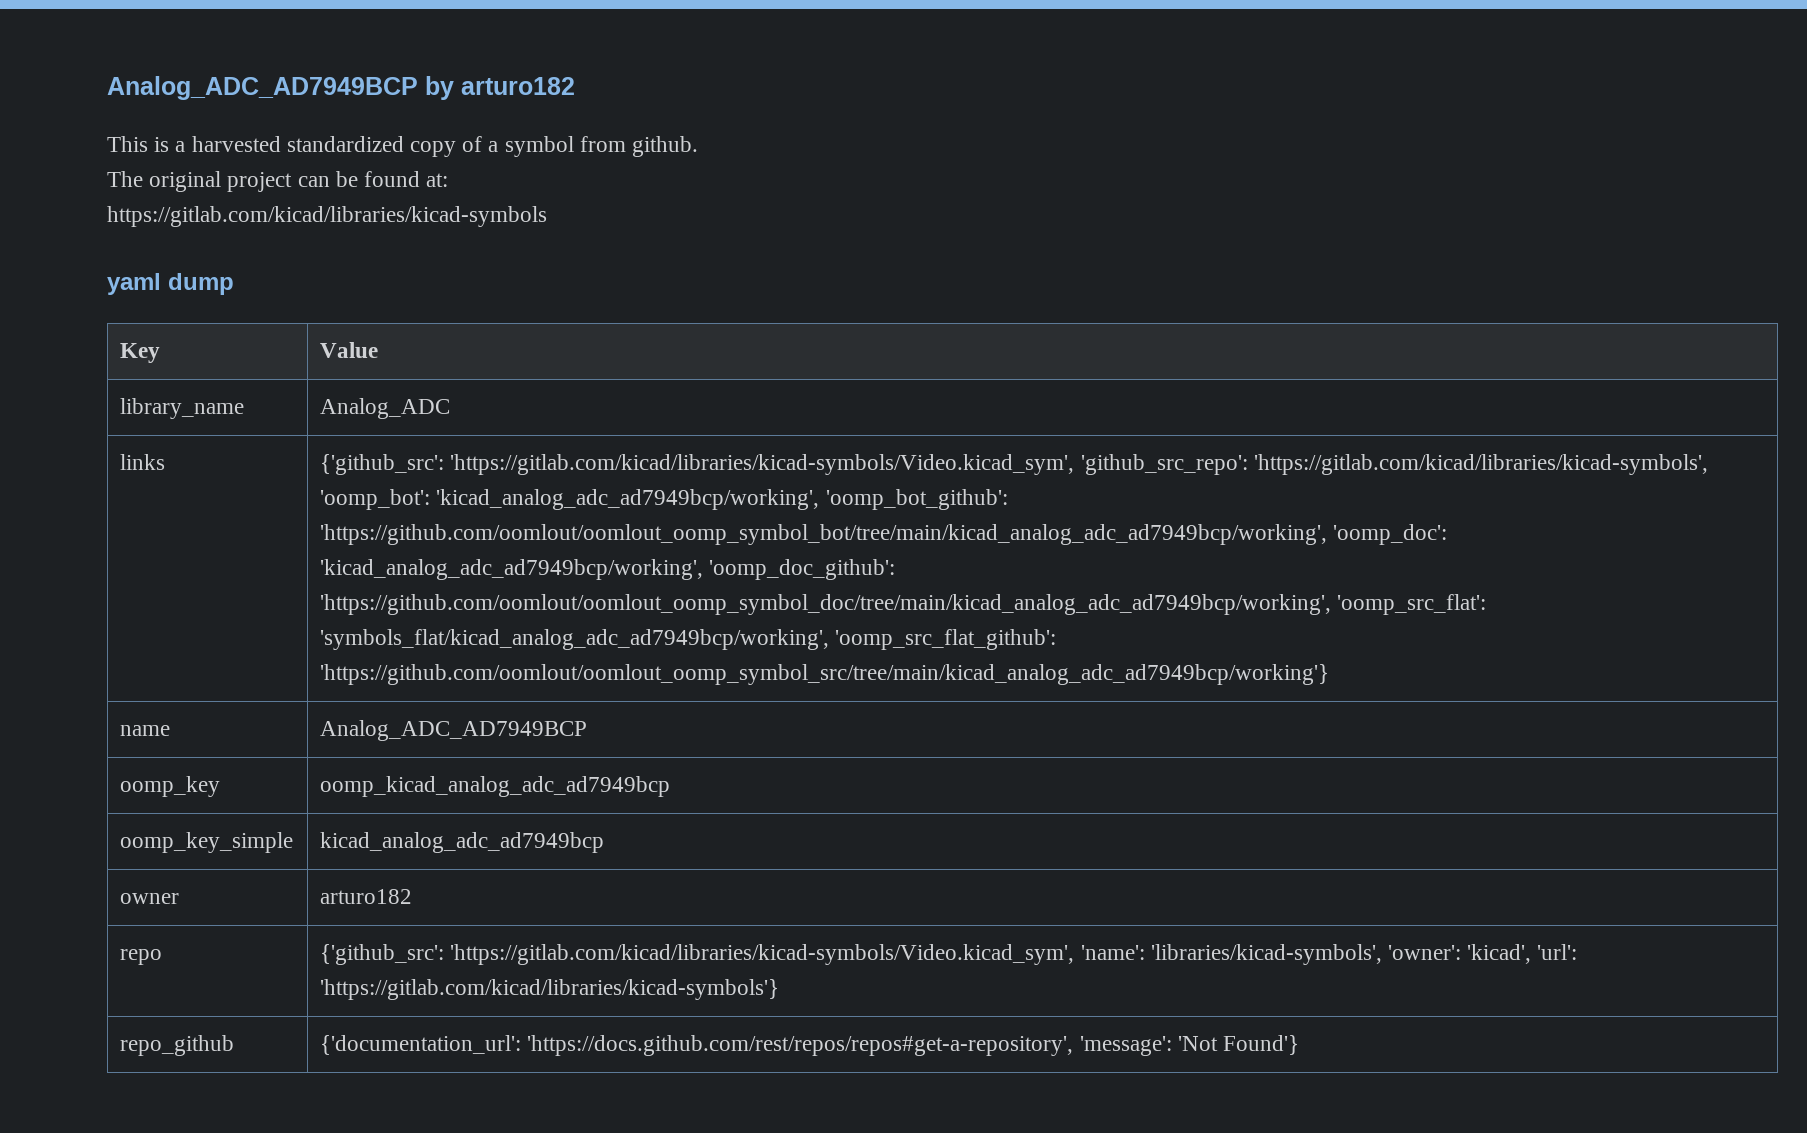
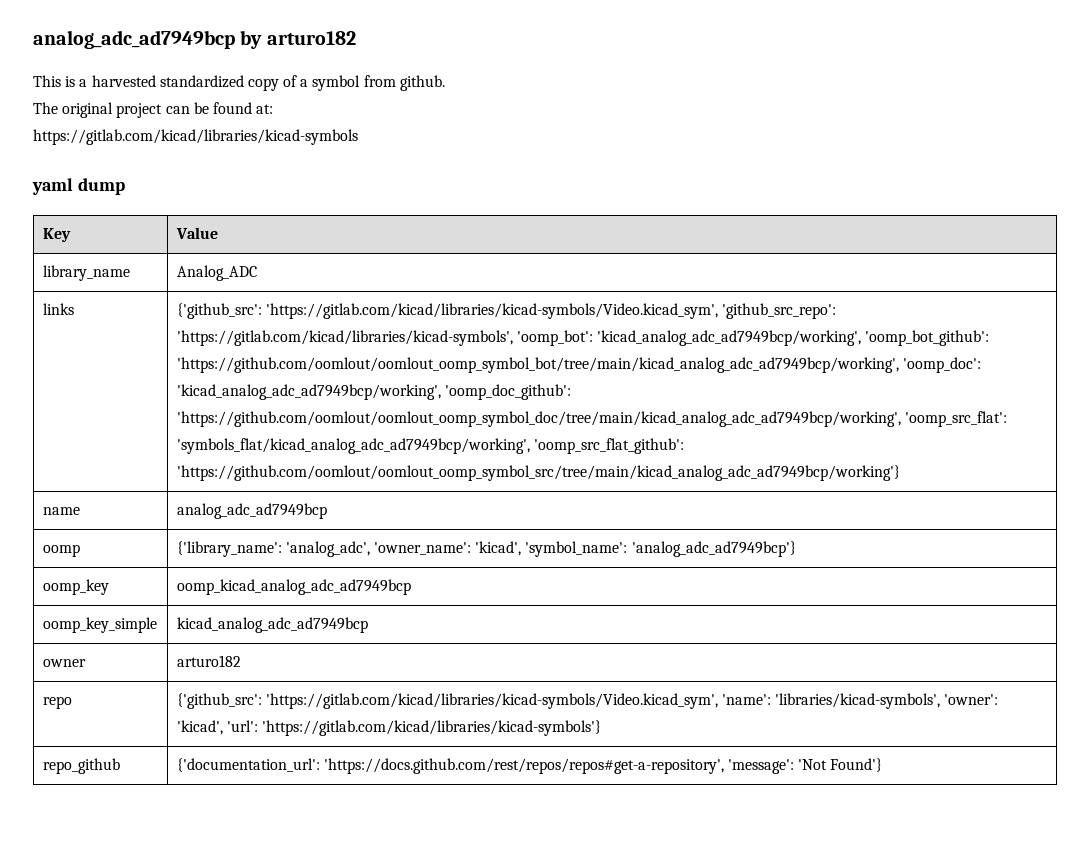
[107,76,418,100] Analog_ADC_AD7949BCP -> [33,30,235,49] analog_adc_ad7949bcp
[320,720,588,741] Analog_ADC_AD7949BCP -> [176,503,327,519] [42,544,80,557] [176,541,796,557] analog_adc_ad7949bcp // oomp | {'library_name': 'analog_adc', 'owner_name': 'kicad', 'symbol_name': 'analog_adc_ad7949bcp'}

